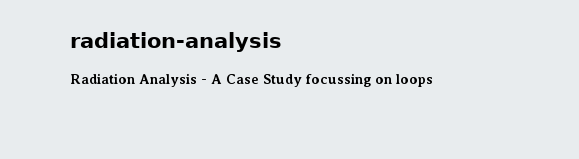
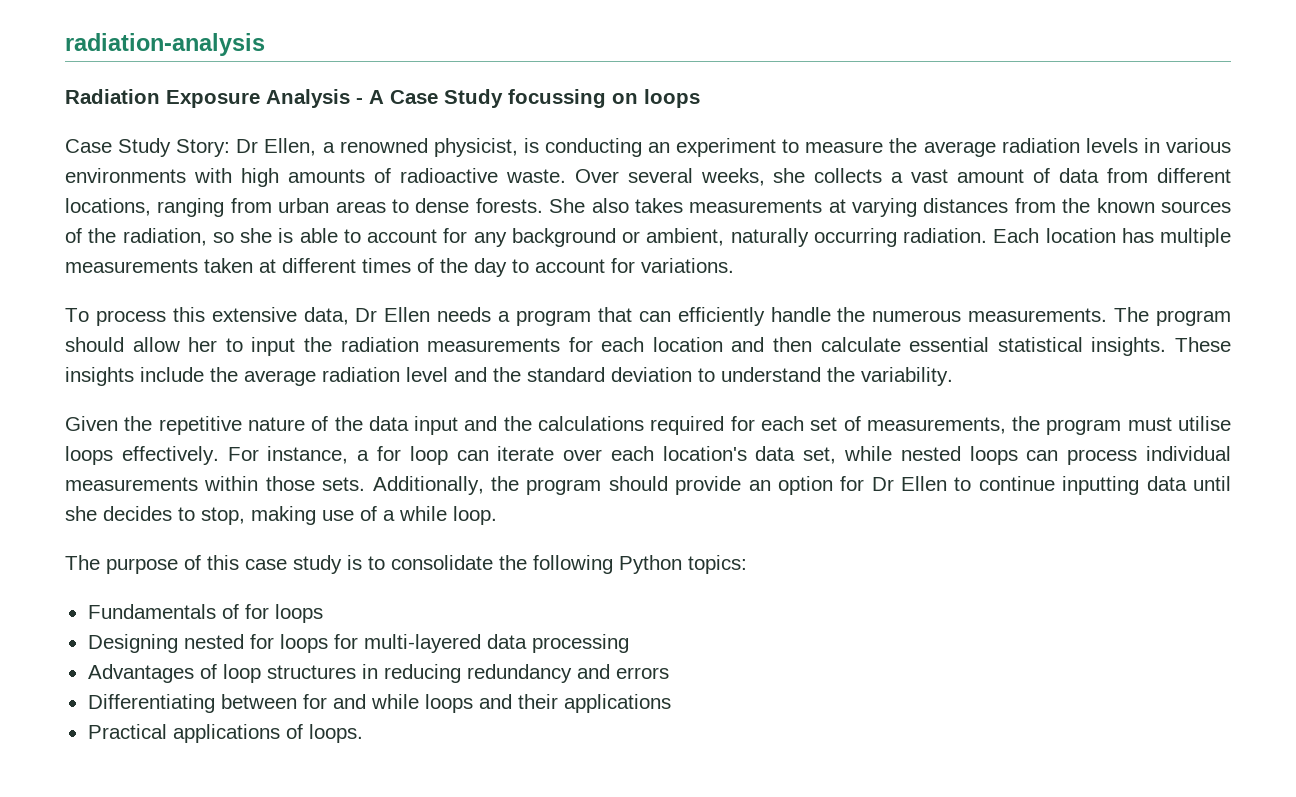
(135, 78) none -> [166,90,260,108] Exposure
(433, 80) none -> [65,138,1231,157] [65,168,1231,187] [65,198,1232,217] [65,228,1231,247] [65,258,734,277] [65,307,1232,326] [65,337,1232,356] [65,367,953,386] [65,416,1231,435] [65,446,1231,465] [65,476,1232,495] [65,506,497,525] [65,555,747,574] [87,604,323,623] [87,634,629,653] [87,664,669,683] [87,694,671,713] [87,724,363,743] // Case Study Story: Dr Ellen, a renowned physicist, is conducting an experiment to measure the average radiation levels in various environments with high amounts of radioactive waste. Over several weeks, she collects a vast amount of data from different locations, ranging from urban areas to dense forests. She also takes measurements at varying distances from the known sources of the radiation, so she is able to account for any background or ambient, naturally occurring radiation. Each location has multiple measurements taken at different times of the day to account for variations. // To process this extensive data, Dr Ellen needs a program that can efficiently handle the numerous measurements. The program should allow her to input the radiation measurements for each location and then calculate essential statistical insights. These insights include the average radiation level and the standard deviation to understand the variability. // Given the repetitive nature of the data input and the calculations required for each set of measurements, the program must utilise loops effectively. For instance, a for loop can iterate over each location's data set, while nested loops can process individual measurements within those sets. Additionally, the program should provide an option for Dr Ellen to continue inputting data until she decides to stop, making use of a while loop. // The purpose of this case study is to consolidate the following Python topics: // Fundamentals of for loops // Designing nested for loops for multi-layered data processing // Advantages of loop structures in reducing redundancy and errors // Differentiating between for and while loops and their applications // Practical applications of loops.

